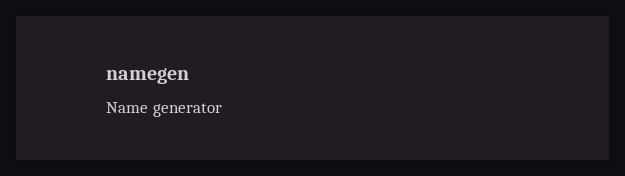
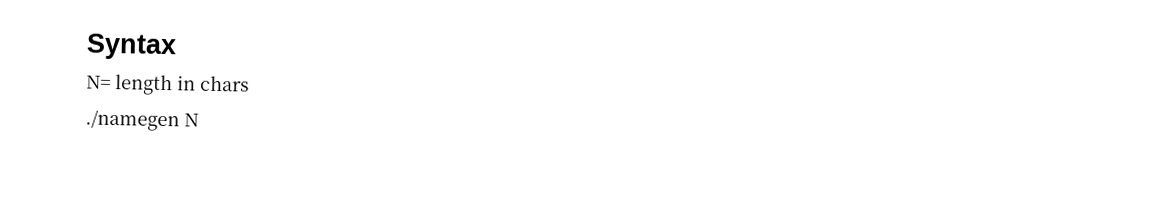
[106,68,189,84] [106,102,222,117] namegen // Name generator -> [86,33,177,61] [86,74,250,96] [85,109,199,132] Syntax // N= length in chars // ./namegen N

